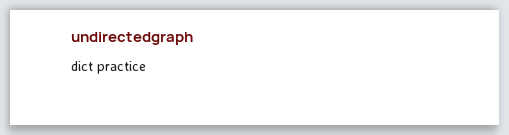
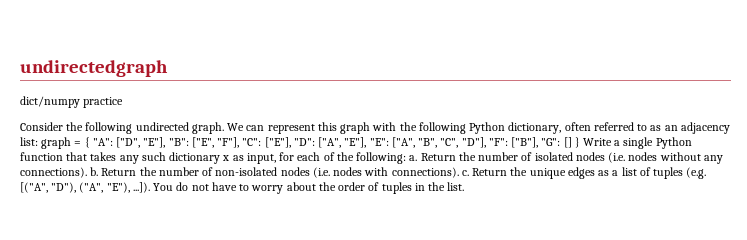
[71,61,93,71] dict -> [20,96,80,108] dict/numpy
(146, 67) none -> [20,122,730,134] [20,137,692,149] [20,152,723,164] [20,167,707,179] [20,182,465,194] // Consider the following undirected graph. We can represent this graph with the following Python dictionary, often referred to as an adjacency list: graph = { "A": ["D", "E"], "B": ["E", "F"], "C": ["E"], "D": ["A", "E"], "E": ["A", "B", "C", "D"], "F": ["B"], "G": [] } Write a single Python function that takes any such dictionary x as input, for each of the following: a. Return the number of isolated nodes (i.e. nodes without any connections). b. Return the number of non-isolated nodes (i.e. nodes with connections). c. Return the unique edges as a list of tuples (e.g. [("A", "D"), ("A", "E"), ...]). You do not have to worry about the order of tuples in the list.

